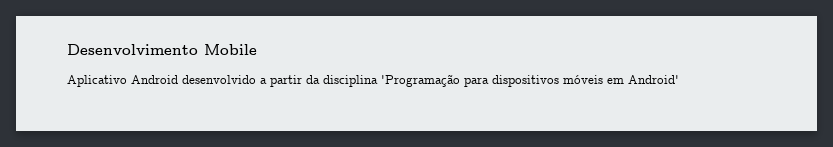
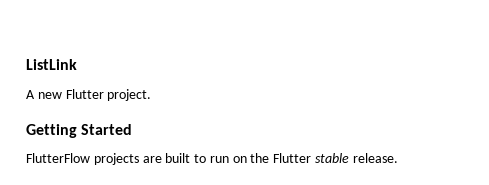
[67,44,257,55] [67,74,679,87] Desenvolvimento Mobile // Aplicativo Android desenvolvido a partir da disciplina 'Programação para dispositivos móveis em Android' -> [26,59,77,70] [26,89,152,101] [26,124,133,138] [26,153,398,165] ListLink // A new Flutter project. // Getting Started // FlutterFlow projects are built to run on the Flutter stable release.

